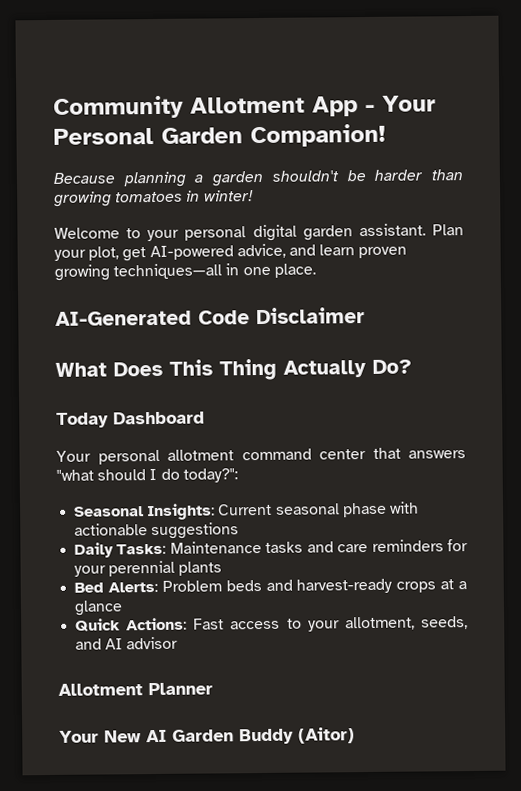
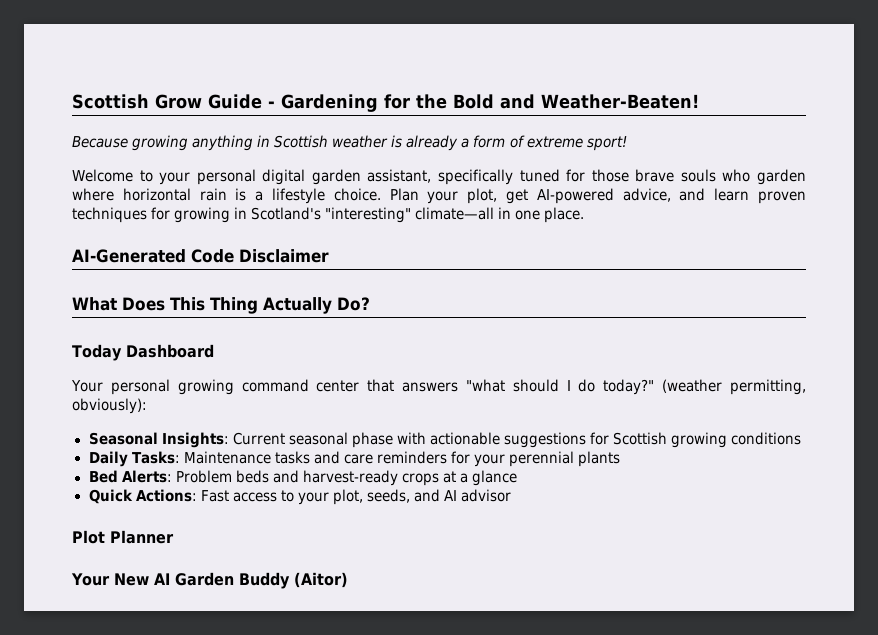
[53,95,436,119] [53,123,386,148] [53,169,464,188] [53,190,254,207] Community Allotment App - Your Personal Garden Companion! // Because planning a garden shouldn't be harder than growing tomatoes in winter! -> [72,94,699,112] [72,135,627,151] Scottish Grow Guide - Gardening for the Bold and Weather-Beaten! // Because growing anything in Scottish weather is already a form of extreme sport!
[358,223,426,237] assistant. -> [367,169,806,185] [72,188,381,204] assistant, specifically tuned for those brave souls who garden where horizontal rain is a lifestyle choice.
[54,263,223,281] growing techniques—all -> [72,207,495,223] techniques for growing in Scotland's "interesting" climate—all
[167,449,234,461] allotment -> [177,379,234,395] growing
[182,468,238,483] today?": -> [603,379,806,395] [72,398,147,414] today?" (weather permitting, obviously):
(240, 531) none -> [589,432,802,448] for Scottish growing conditions
[344,616,415,631] allotment, -> [332,489,363,505] plot,
[58,683,143,696] Allotment -> [72,530,105,544] Plot

